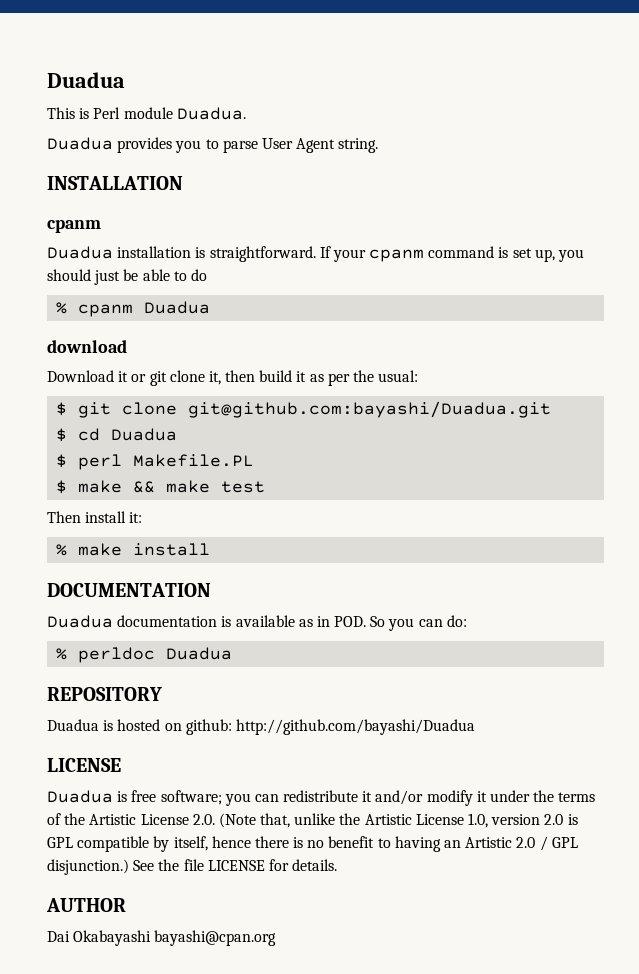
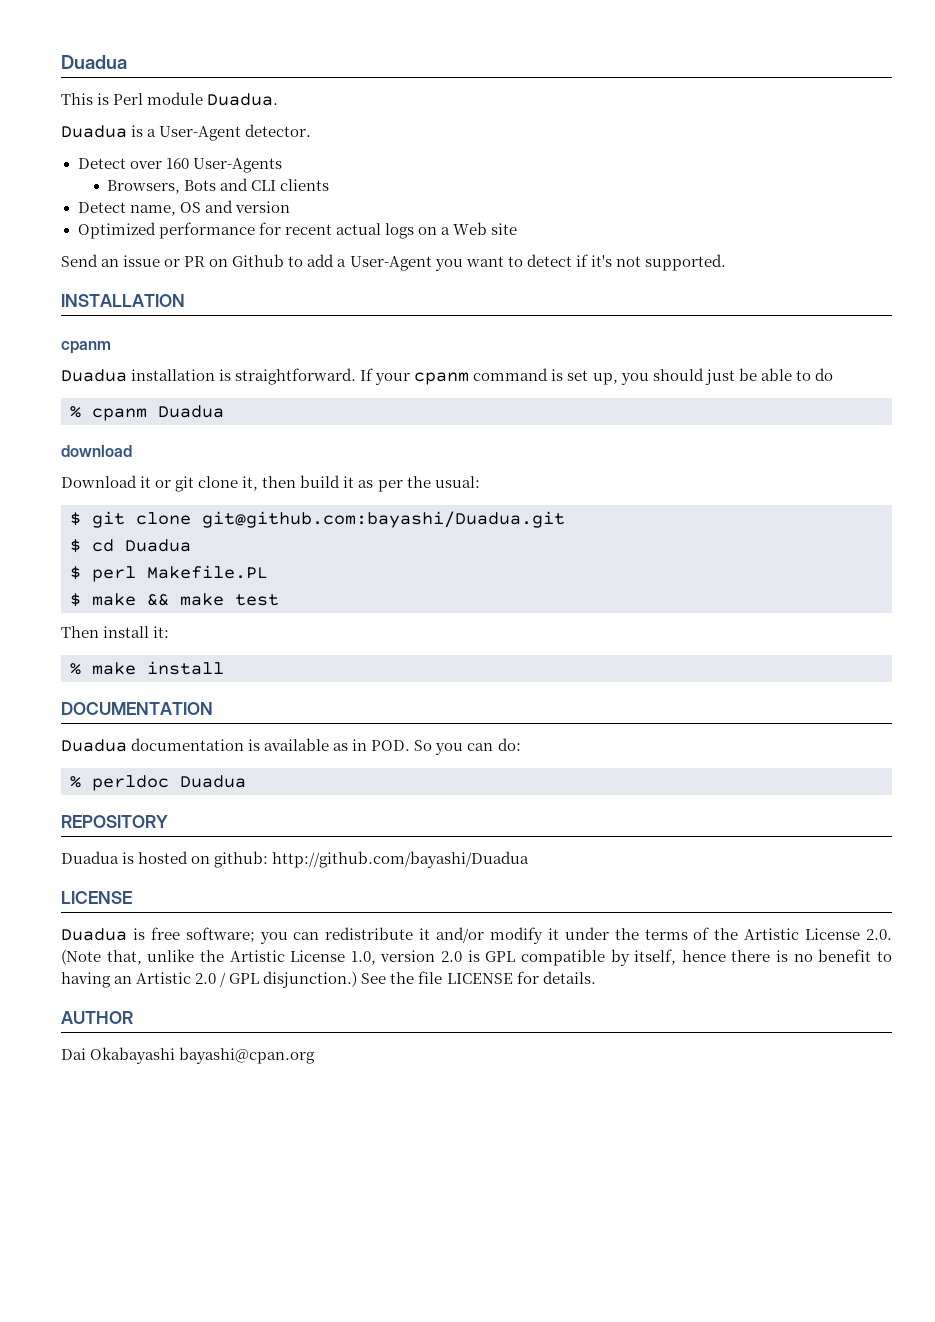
[117,137,379,153] provides you to parse User Agent string. -> [131,124,312,141] [77,158,282,173] [107,178,330,194] [77,200,290,216] [77,222,517,239] [61,254,726,271] is a User-Agent detector. // Detect over 160 User-Agents // Browsers, Bots and CLI clients // Detect name, OS and version // Optimized performance for recent actual logs on a Web site // Send an issue or PR on Github to add a User-Agent you want to detect if it's not supported.

